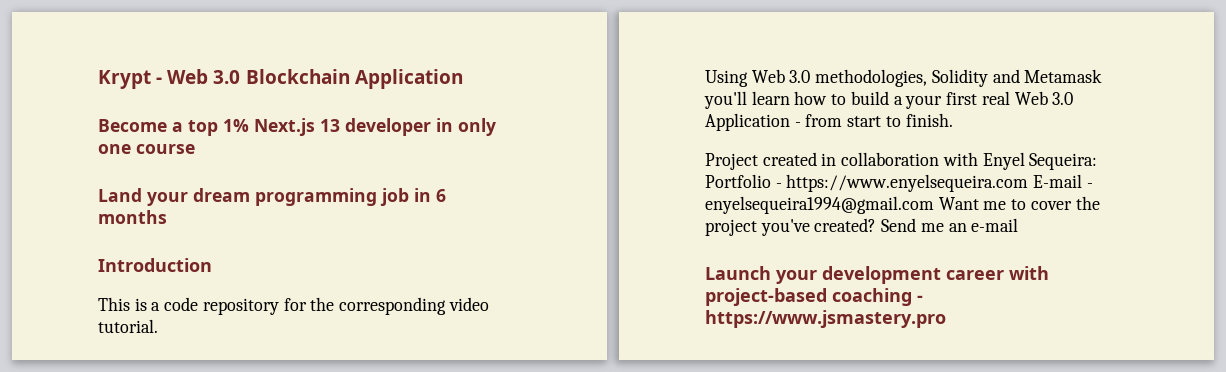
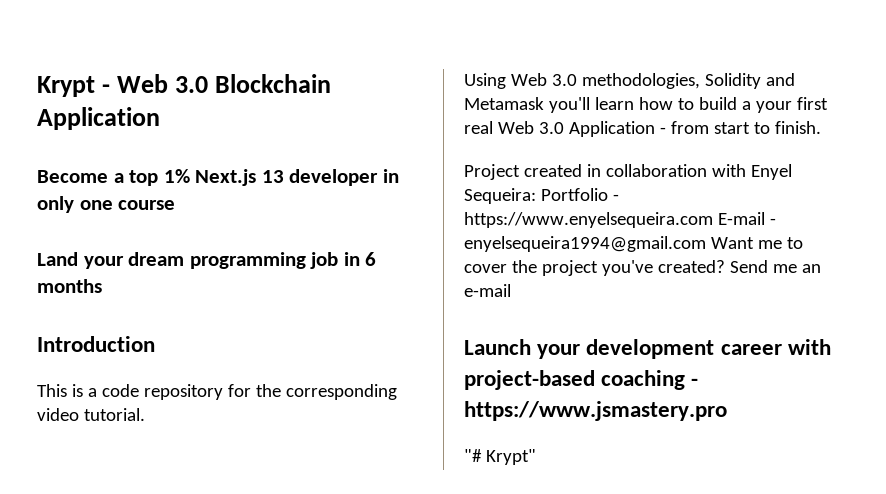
(946, 319) none -> [464,449,536,465] // "# Krypt"

